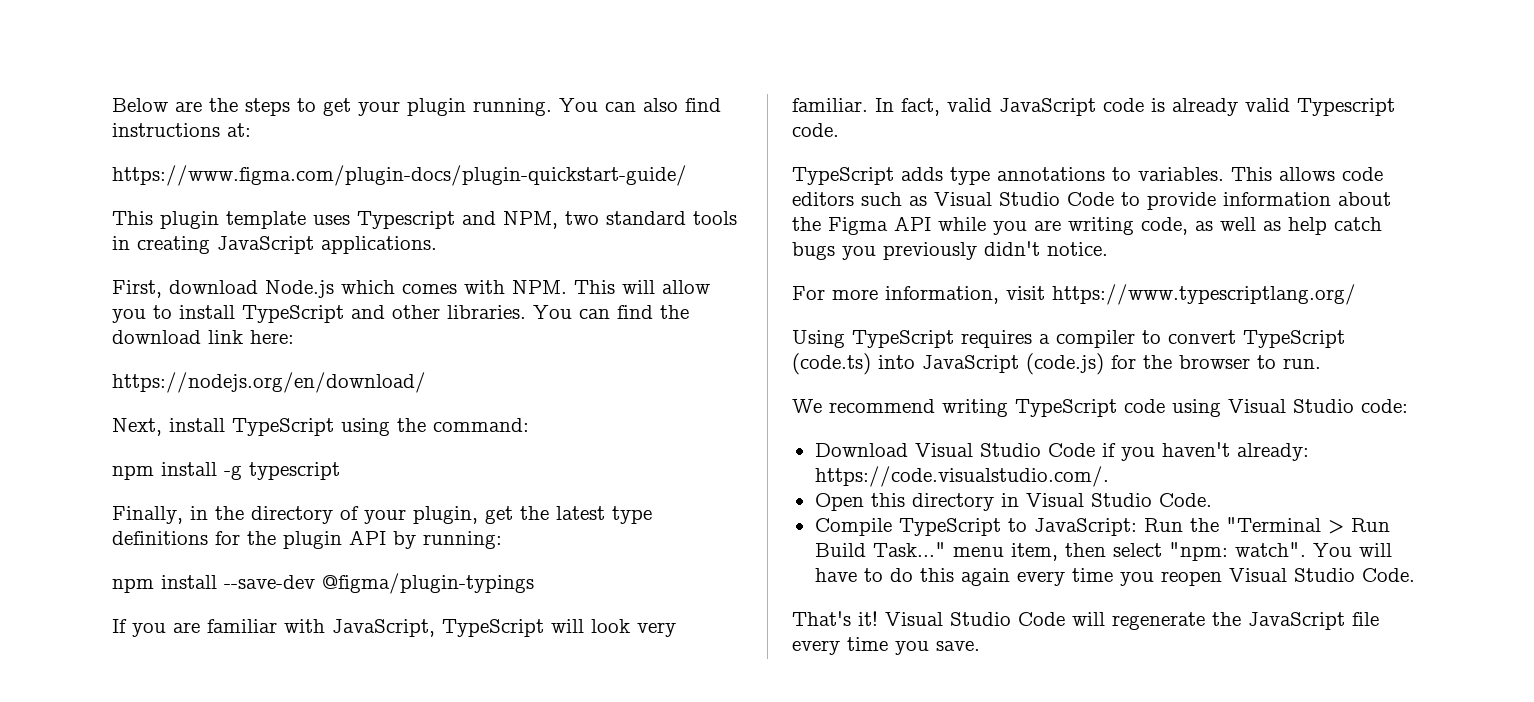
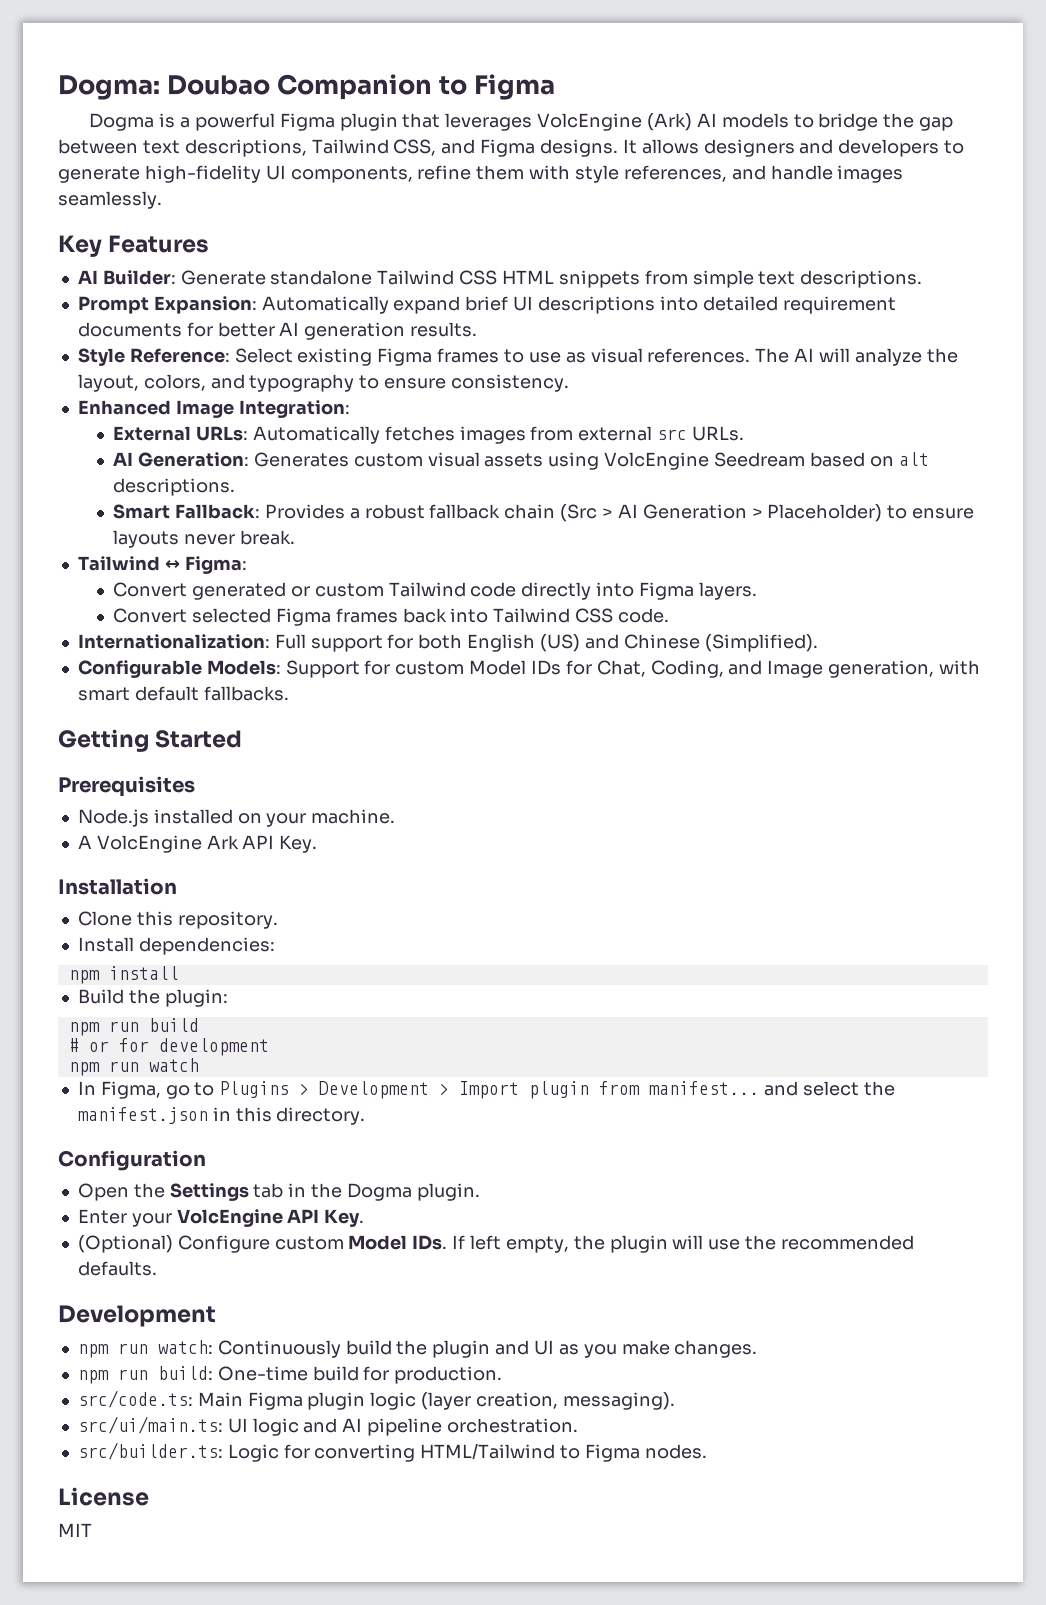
[112,98,721,116] [112,123,251,137] [112,165,687,186] [112,211,737,229] [112,236,437,254] [112,280,710,298] [112,305,689,323] [112,330,294,344] [112,372,426,393] [112,418,529,436] [112,462,340,480] [112,506,652,524] [112,530,502,549] [112,573,534,594] [112,619,676,637] [792,98,1395,116] [792,123,839,137] [792,167,1383,185] [792,192,1391,210] [792,216,1382,235] [792,241,1108,260] [792,284,1356,305] [792,330,1345,348] [792,353,1321,375] [792,399,1408,417] [814,442,1309,461] [814,466,1109,487] [814,493,1212,511] [814,517,1390,536] [814,542,1392,561] [814,568,1415,586] [792,611,1379,630] [792,637,980,655] Below are the steps to get your plugin running. You can also find instructions at: // https://www.figma.com/plugin-docs/plugin-quickstart-guide/ // This plugin template uses Typescript and NPM, two standard tools in creating JavaScript applications. // First, download Node.js which comes with NPM. This will allow you to install TypeScript and other libraries. You can find the download link here: // https://nodejs.org/en/download/ // Next, install TypeScript using the command: // npm install -g typescript // Finally, in the directory of your plugin, get the latest type definitions for the plugin API by running: // npm install --save-dev @figma/plugin-typings // If you are familiar with JavaScript, TypeScript will look very familiar. In fact, valid JavaScript code is already valid Typescript code. // TypeScript adds type annotations to variables. This allows code editors such as Visual Studio Code to provide information about the Figma API while you are writing code, as well as help catch bugs you previously didn't notice. // For more information, visit https://www.typescriptlang.org/ // Using TypeScript requires a compiler to convert TypeScript (code.ts) into JavaScript (code.js) for the browser to run. // We recommend writing TypeScript code using Visual Studio code: // Download Visual Studio Code if you haven't already: https://code.visualstudio.com/. // Open this directory in Visual Studio Code. // Compile TypeScript to JavaScript: Run the "Terminal > Run Build Task..." menu item, then select "npm: watch". You will have to do this again every time you reopen Visual Studio Code. // That's it! Visual Studio Code will regenerate the JavaScript file every time you save. -> [58,74,555,100] [89,113,954,131] [58,139,965,157] [58,165,904,183] [58,191,162,209] [58,235,210,257] [77,270,923,288] [77,296,896,314] [77,322,478,340] [77,348,958,366] [77,374,569,392] [77,400,350,418] [113,426,745,444] [113,452,929,470] [113,478,236,496] [113,504,975,522] [113,530,295,548] [77,556,247,574] [113,582,757,600] [113,608,670,626] [77,634,818,652] [77,660,980,678] [77,686,289,701] [58,729,243,752] [58,776,195,797] [77,809,396,827] [77,835,318,853] [58,878,177,895] [77,911,278,929] [77,937,275,955] [68,966,179,984] [77,989,228,1007] [68,1018,199,1036] [68,1038,269,1056] [68,1058,199,1076] [77,1081,895,1099] [77,1107,366,1125] [58,1150,206,1171] [77,1183,480,1201] [77,1209,365,1227] [77,1235,914,1253] [77,1261,157,1276] [58,1305,216,1327] [77,1340,758,1358] [77,1366,503,1384] [77,1390,675,1410] [77,1416,578,1436] [77,1442,707,1462] [58,1487,149,1506] [58,1523,92,1537] Dogma: Doubao Companion to Figma // Dogma is a powerful Figma plugin that leverages VolcEngine (Ark) AI models to bridge the gap between text descriptions, Tailwind CSS, and Figma designs. It allows designers and developers to generate high-fidelity UI components, refine them with style references, and handle images seamlessly. // Key Features // AI Builder: Generate standalone Tailwind CSS HTML snippets from simple text descriptions. // Prompt Expansion: Automatically expand brief UI descriptions into detailed requirement documents for better AI generation results. // Style Reference: Select existing Figma frames to use as visual references. The AI will analyze the layout, colors, and typography to ensure consistency. // Enhanced Image Integration: // External URLs: Automatically fetches images from external src URLs. // AI Generation: Generates custom visual assets using VolcEngine Seedream based on alt descriptions. // Smart Fallback: Provides a robust fallback chain (Src > AI Generation > Placeholder) to ensure layouts never break. // Tailwind ↔ Figma: // Convert generated or custom Tailwind code directly into Figma layers. // Convert selected Figma frames back into Tailwind CSS code. // Internationalization: Full support for both English (US) and Chinese (Simplified). // Configurable Models: Support for custom Model IDs for Chat, Coding, and Image generation, with smart default fallbacks. // Getting Started // Prerequisites // Node.js installed on your machine. // A VolcEngine Ark API Key. // Installation // Clone this repository. // Install dependencies: // npm install // Build the plugin: // npm run build // # or for development // npm run watch // In Figma, go to Plugins > Development > Import plugin from manifest... and select the manifest.json in this directory. // Configuration // Open the Settings tab in the Dogma plugin. // Enter your VolcEngine API Key. // (Optional) Configure custom Model IDs. If left empty, the plugin will use the recommended defaults. // Development // npm run watch: Continuously build the plugin and UI as you make changes. // npm run build: One-time build for production. // src/code.ts: Main Figma plugin logic (layer creation, messaging). // src/ui/main.ts: UI logic and AI pipeline orchestration. // src/builder.ts: Logic for converting HTML/Tailwind to Figma nodes. // License // MIT

